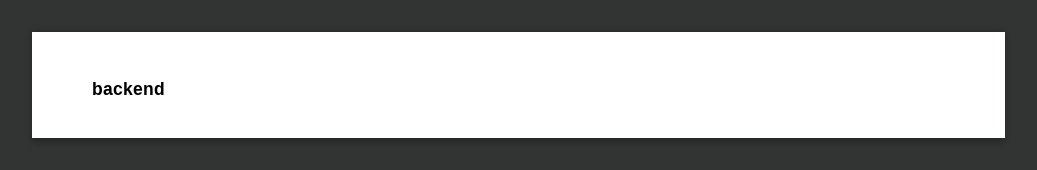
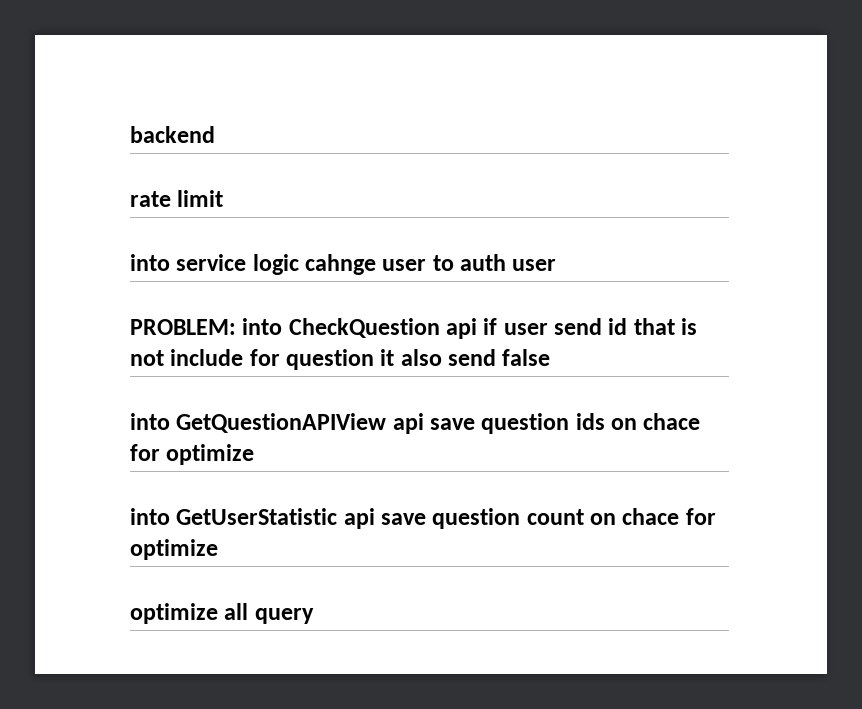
(165, 88) none -> [130,190,224,207] [130,254,557,275] [130,318,698,339] [130,349,551,370] [130,413,701,434] [130,444,255,465] [130,508,716,529] [130,539,218,560] [130,603,314,624] // rate limit // into service logic cahnge user to auth user // PROBLEM: into CheckQuestion api if user send id that is not include for question it also send false // into GetQuestionAPIView api save question ids on chace for optimize // into GetUserStatistic api save question count on chace for optimize // optimize all query

